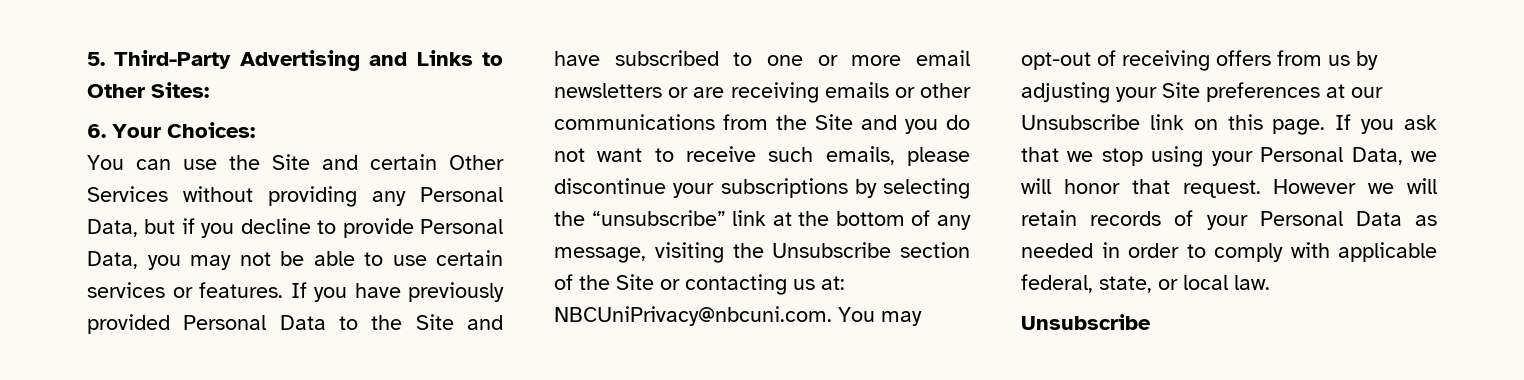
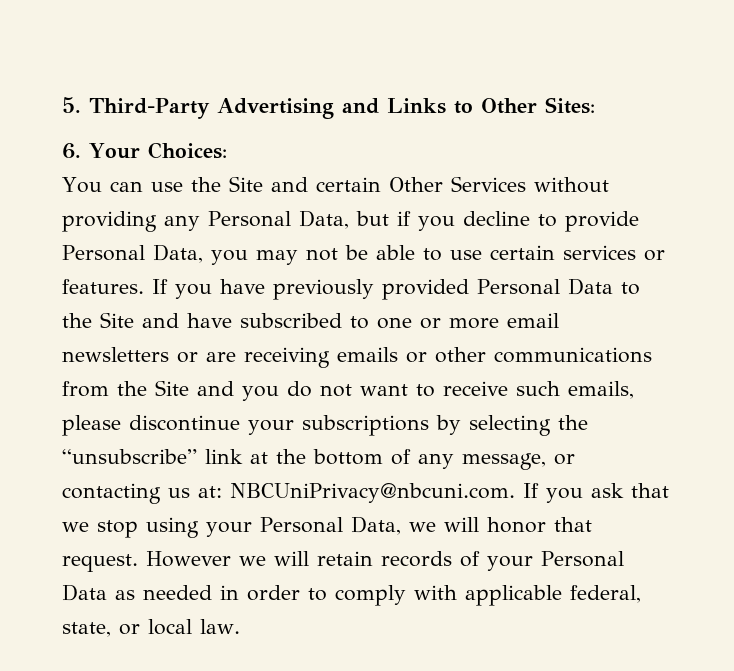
[654,242,970,263] [554,274,654,290] visiting the Unsubscribe section of the Site -> (546, 461) none
[838,307,922,326] [1021,50,1378,71] [1021,82,1383,103] [1021,114,1326,135] You may opt-out of receiving offers from us by adjusting your Site preferences at our Unsubscribe link on this page. -> (515, 493) none
[1021,314,1151,330] // Unsubscribe -> (240, 626) none

